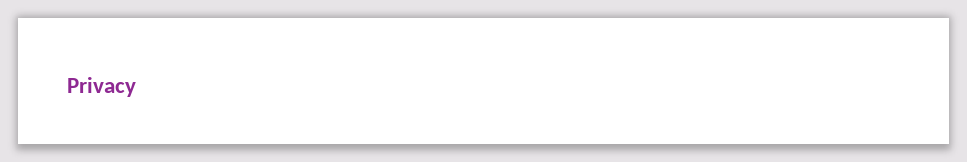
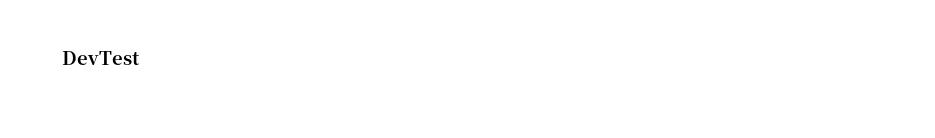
[67,77,136,97] Privacy -> [62,51,140,65] DevTest

